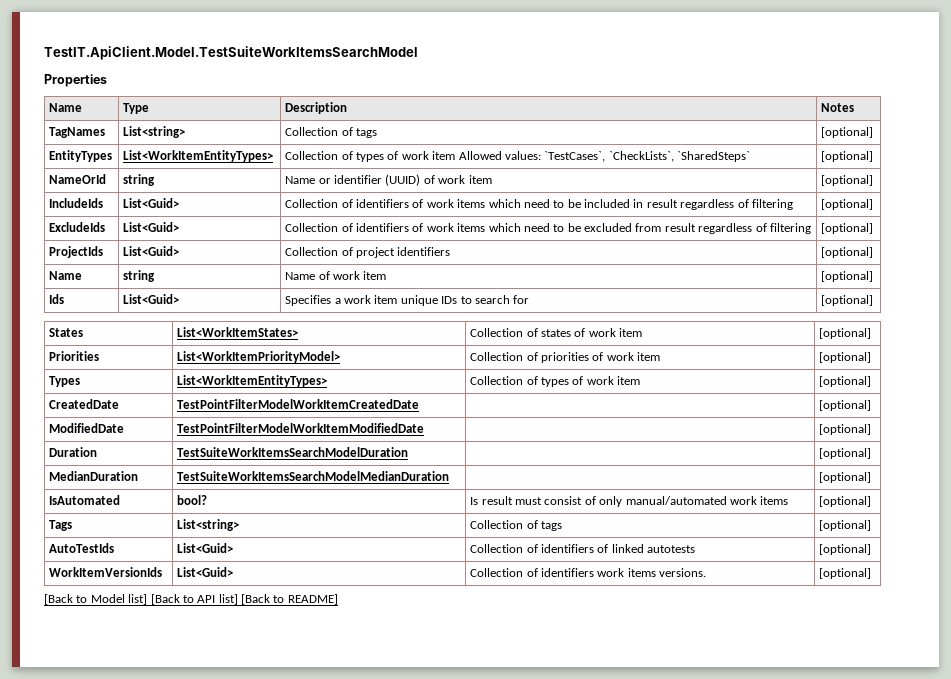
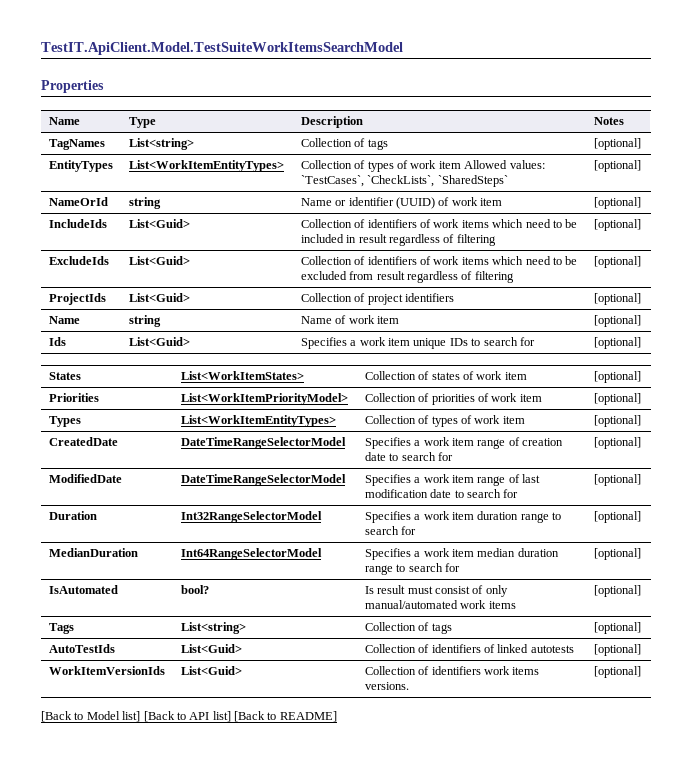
[177,399,420,409] [819,400,872,411] [49,423,125,433] [177,423,425,433] [819,424,872,435] [49,447,98,457] [177,447,409,457] [819,448,872,459] [49,471,139,481] [177,471,450,481] TestPointFilterModelWorkItemCreatedDate | | [optional] // ModifiedDate | TestPointFilterModelWorkItemModifiedDate | | [optional] // Duration | TestSuiteWorkItemsSearchModelDuration | | [optional] // MedianDuration | TestSuiteWorkItemsSearchModelMedianDuration | -> [180,437,346,449] [364,437,564,449] [364,452,454,461] [593,437,641,449] [48,474,122,483] [180,474,346,486] [364,474,541,486] [364,489,519,498] [593,474,641,486] [48,511,97,520] [180,511,322,523] [364,511,562,523] [364,526,417,535] [593,511,641,523] [48,548,138,557] [180,548,322,560] [364,548,559,560] [364,563,461,575] DateTimeRangeSelectorModel | Specifies a work item range of creation date to search for | [optional] // ModifiedDate | DateTimeRangeSelectorModel | Specifies a work item range of last modification date to search for | [optional] // Duration | Int32RangeSelectorModel | Specifies a work item duration range to search for | [optional] // MedianDuration | Int64RangeSelectorModel | Specifies a work item median duration range to search for

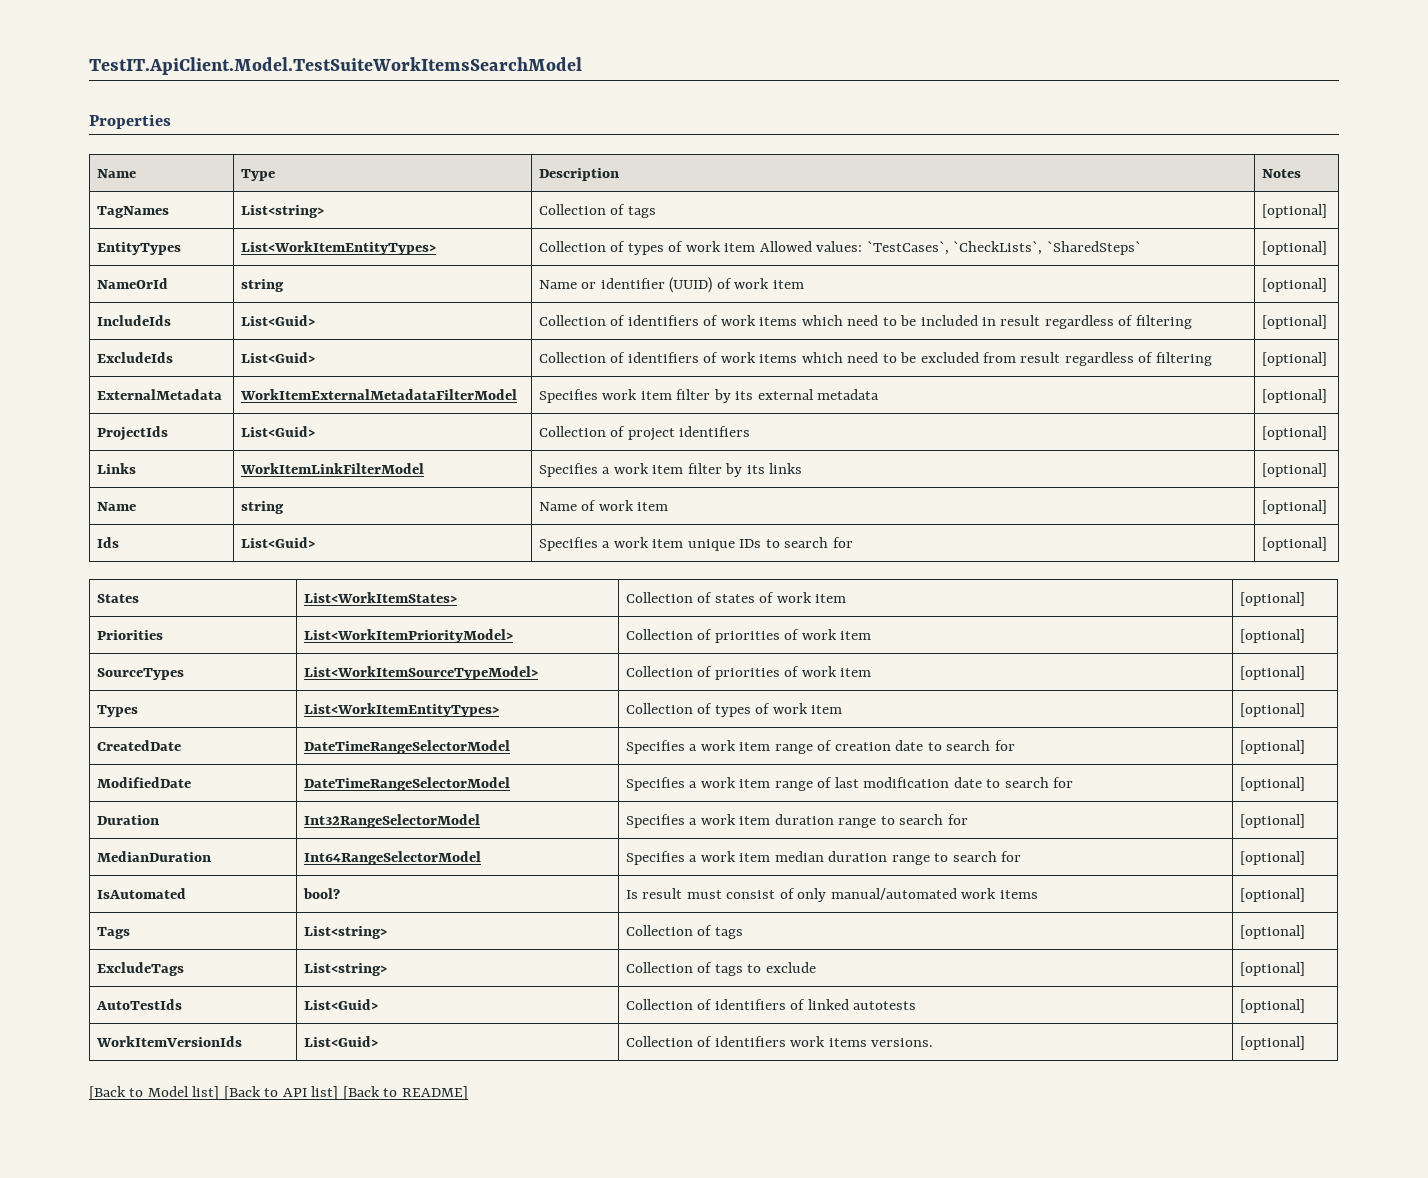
(641, 262) none -> [96,389,222,400] [239,389,517,400] [538,389,880,403] [1261,389,1327,403] // ExternalMetadata | WorkItemExternalMetadataFilterModel | Specifies work item filter by its external metadata | [optional]
(641, 299) none -> [96,463,136,474] [239,463,424,474] [538,463,803,477] [1261,463,1327,477] // Links | WorkItemLinkFilterModel | Specifies a work item filter by its links | [optional]
(641, 399) none -> [96,668,184,680] [303,666,538,680] [625,666,872,680] [1239,666,1305,680] // SourceTypes | List<WorkItemSourceTypeModel> | Collection of priorities of work item | [optional]
(641, 628) none -> [96,962,184,976] [303,963,387,976] [625,962,816,976] [1239,962,1305,976] // ExcludeTags | List<string> | Collection of tags to exclude | [optional]

